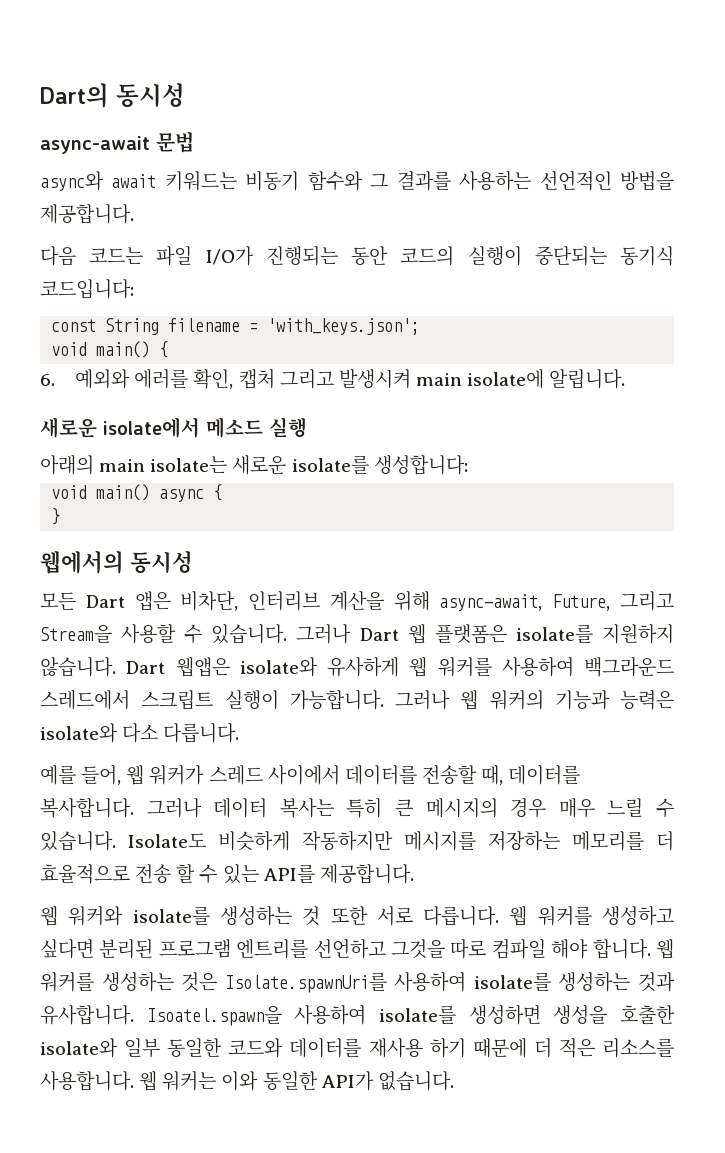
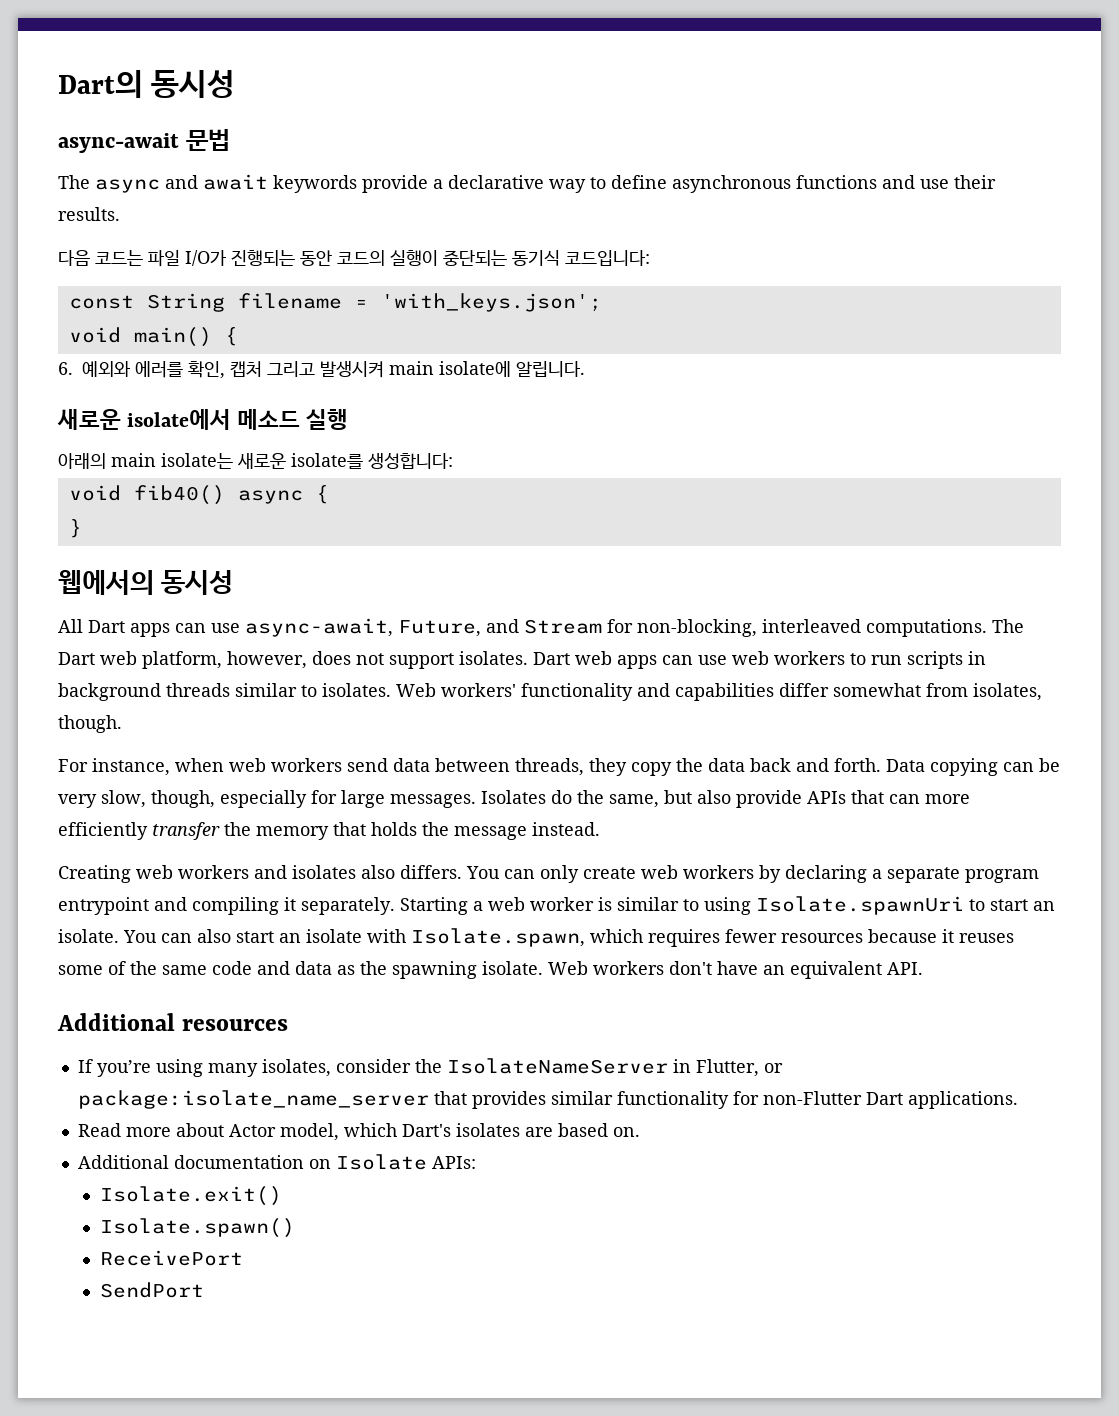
[40,170,675,191] [40,204,134,224] async와 await 키워드는 비동기 함수와 그 결과를 사용하는 선언적인 방법을 제공합니다. -> [58,174,996,193] [58,207,120,221] The async and await keywords provide a declarative way to define asynchronous functions and use their results.
[96,484,151,501] main() -> [133,485,225,505] fib40()
[40,591,674,611] [40,624,675,644] [40,657,674,677] [40,690,674,710] [40,723,240,743] [40,765,581,785] [40,797,675,818] [40,831,674,851] [40,864,414,884] [40,906,674,926] [40,938,674,959] [40,972,675,993] [40,1005,675,1026] [40,1038,675,1058] [40,1071,454,1091] 모든 Dart 앱은 비차단, 인터리브 계산을 위해 async-await, Future, 그리고 Stream을 사용할 수 있습니다. 그러나 Dart 웹 플랫폼은 isolate를 지원하지 않습니다. Dart 웹앱은 isolate와 유사하게 웹 워커를 사용하여 백그라운드 스레드에서 스크립트 실행이 가능합니다. 그러나 웹 워커의 기능과 능력은 isolate와 다소 다릅니다. // 예를 들어, 웹 워커가 스레드 사이에서 데이터를 전송할 때, 데이터를 복사합니다. 그러나 데이터 복사는 특히 큰 메시지의 경우 매우 느릴 수 있습니다. Isolate도 비슷하게 작동하지만 메시지를 저장하는 메모리를 더 효율적으로 전송 할 수 있는 API를 제공합니다. // 웹 워커와 isolate를 생성하는 것 또한 서로 다릅니다. 웹 워커를 생성하고 싶다면 분리된 프로그램 엔트리를 선언하고 그것을 따로 컴파일 해야 합니다. 웹 워커를 생성하는 것은 Isolate.spawnUri를 사용하여 isolate를 생성하는 것과 유사합니다. Isoatel.spawn을 사용하여 isolate를 생성하면 생성을 호출한 isolate와 일부 동일한 코드와 데이터를 재사용 하기 때문에 더 적은 리소스를 사용합니다. 웹 워커는 이와 동일한 API가 없습니다. -> [58,618,1024,637] [58,651,986,669] [58,683,1042,701] [58,715,122,733] [58,758,1060,776] [58,790,970,808] [58,822,600,840] [58,865,1039,883] [58,896,1055,915] [58,928,1014,947] [58,961,923,979] [57,1013,289,1031] [77,1058,783,1077] [77,1090,1018,1109] [77,1123,640,1141] [77,1154,476,1170] [99,1186,282,1206] [99,1218,295,1238] [99,1250,243,1266] [99,1282,204,1298] All Dart apps can use async-await, Future, and Stream for non-blocking, interleaved computations. The Dart web platform, however, does not support isolates. Dart web apps can use web workers to run scripts in background threads similar to isolates. Web workers' functionality and capabilities differ somewhat from isolates, though. // For instance, when web workers send data between threads, they copy the data back and forth. Data copying can be very slow, though, especially for large messages. Isolates do the same, but also provide APIs that can more efficiently transfer the memory that holds the message instead. // Creating web workers and isolates also differs. You can only create web workers by declaring a separate program entrypoint and compiling it separately. Starting a web worker is similar to using Isolate.spawnUri to start an isolate. You can also start an isolate with Isolate.spawn, which requires fewer resources because it reuses some of the same code and data as the spawning isolate. Web workers don't have an equivalent API. // Additional resources // If you’re using many isolates, consider the IsolateNameServer in Flutter, or package:isolate_name_server that provides similar functionality for non-Flutter Dart applications. // Read more about Actor model, which Dart's isolates are based on. // Additional documentation on Isolate APIs: // Isolate.exit() // Isolate.spawn() // ReceivePort // SendPort

